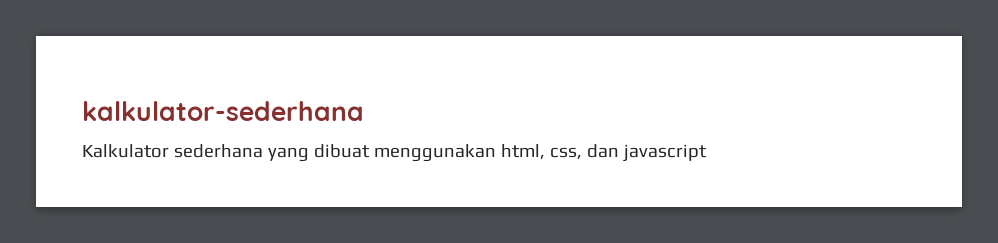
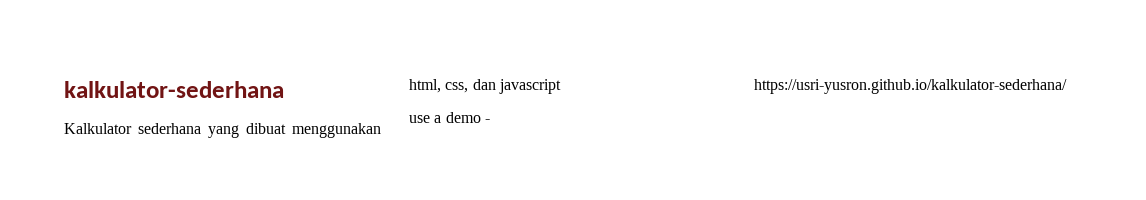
(707, 153) none -> [409,112,490,123] [754,79,1067,94] // use a demo - https://usri-yusron.github.io/kalkulator-sederhana/

